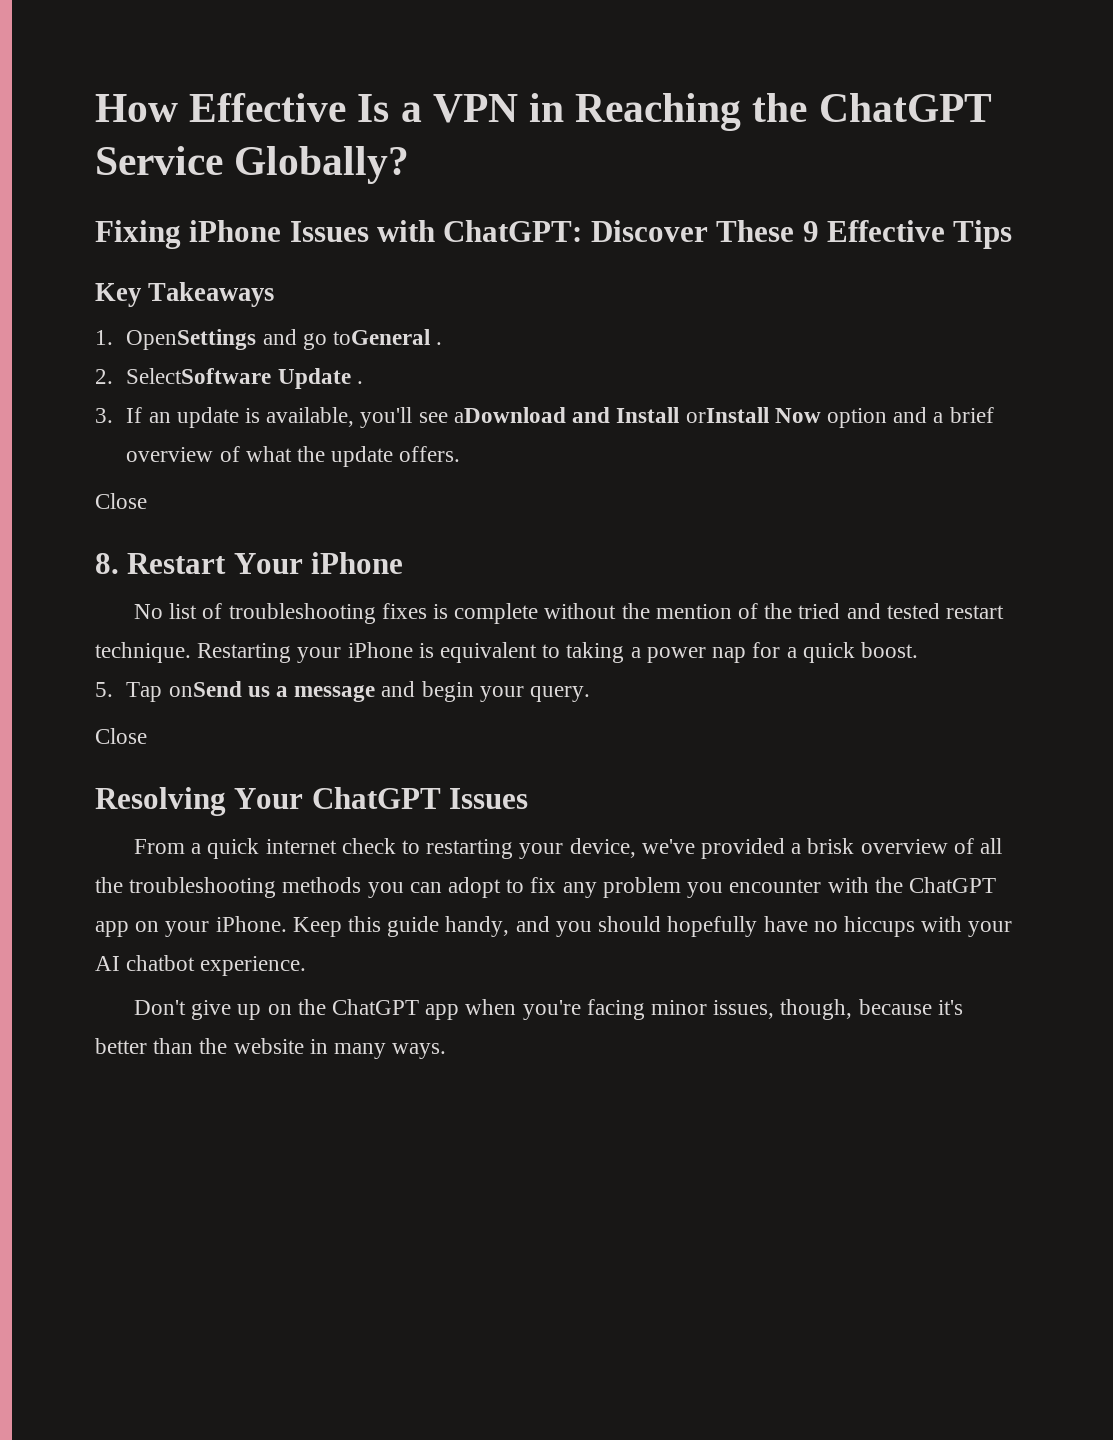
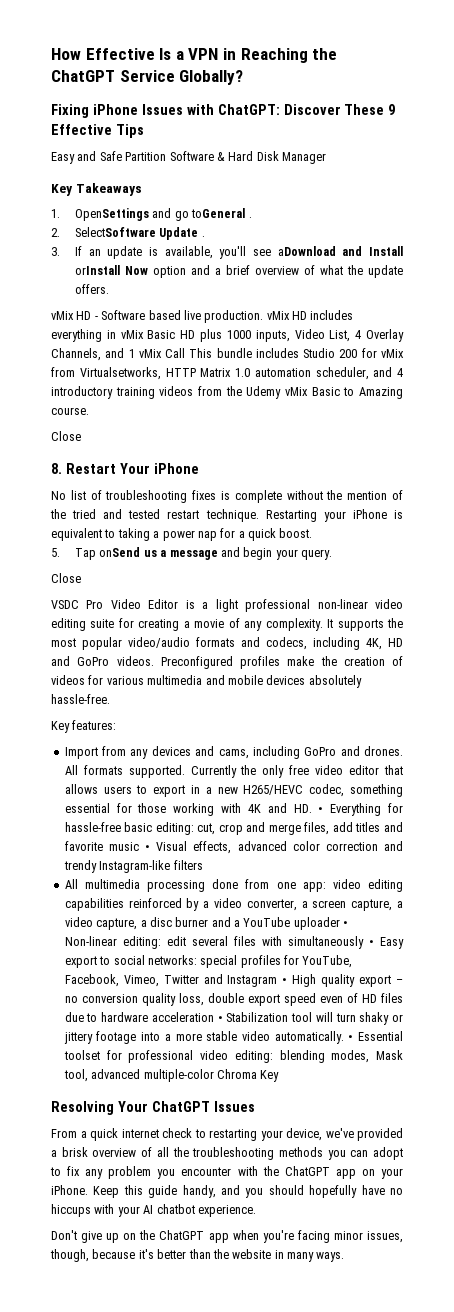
(1013, 234) none -> [51,151,326,164] // Easy and Safe Partition Software & Hard Disk Manager
(461, 454) none -> [51,310,354,323] [51,329,404,342] [51,348,404,361] [51,367,403,380] [51,386,403,399] [51,407,89,415] // vMix HD - Software based live production. vMix HD includes everything in vMix Basic HD plus 1000 inputs, Video List, 4 Overlay Channels, and 1 vMix Call This bundle includes Studio 200 for vMix from Virtualsetworks, HTTP Matrix 1.0 automation scheduler, and 4 introductory training videos from the Udemy vMix Basic to Amazing course.
(147, 736) none -> [51,599,404,612] [51,618,404,631] [51,637,403,650] [51,656,403,669] [51,675,362,688] [51,694,110,704] [51,720,117,733] [64,746,403,759] [64,765,403,778] [64,784,403,797] [64,803,403,816] [64,822,403,835] [64,841,403,854] [63,860,203,873] [64,879,403,892] [64,898,403,911] [64,917,349,930] [64,936,404,949] [64,955,353,968] [64,974,404,987] [64,993,403,1006] [64,1012,404,1025] [63,1031,404,1044] [63,1050,403,1063] [63,1069,280,1082] // VSDC Pro Video Editor is a light professional non-linear video editing suite for creating a movie of any complexity. It supports the most popular video/audio formats and codecs, including 4K, HD and GoPro videos. Preconfigured profiles make the creation of videos for various multimedia and mobile devices absolutely hassle-free. // Key features: // Import from any devices and cams, including GoPro and drones. All formats supported. Сurrently the only free video editor that allows users to export in a new H265/HEVC codec, something essential for those working with 4K and HD. • Everything for hassle-free basic editing: cut, crop and merge files, add titles and favorite music • Visual effects, advanced color correction and trendy Instagram-like filters // All multimedia processing done from one app: video editing capabilities reinforced by a video converter, a screen capture, a video capture, a disc burner and a YouTube uploader • Non-linear editing: edit several files with simultaneously • Easy export to social networks: special profiles for YouTube, Facebook, Vimeo, Twitter and Instagram • High quality export – no conversion quality loss, double export speed even of HD files due to hardware acceleration • Stabilization tool will turn shaky or jittery footage into a more stable video automatically. • Essential toolset for professional video editing: blending modes, Mask tool, advanced multiple-color Chroma Key

